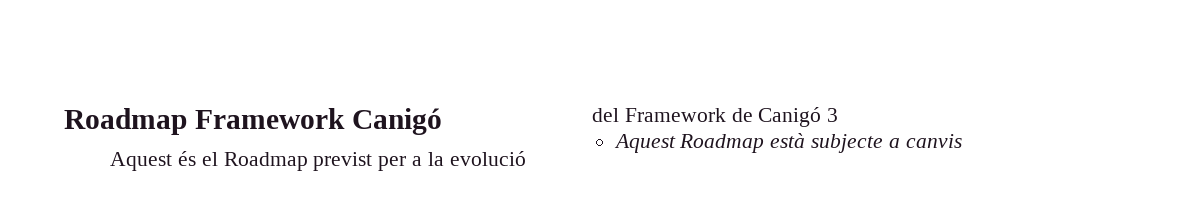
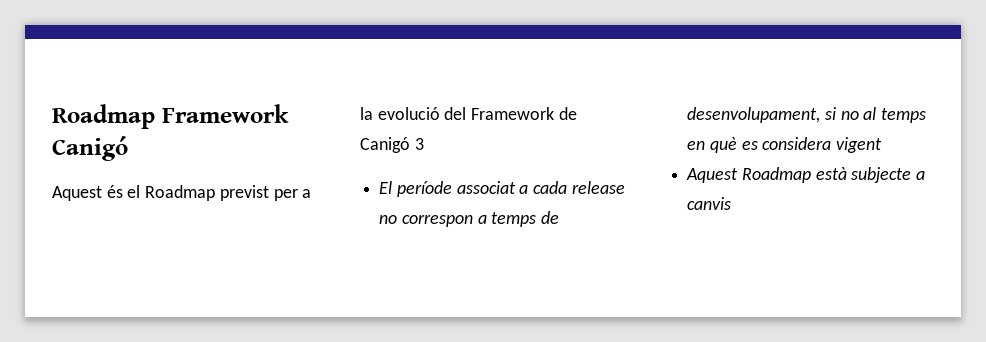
(839, 115) none -> [379,181,625,197] [379,211,560,227] [687,107,927,123] [687,137,883,153] // El període associat a cada release no correspon a temps de desenvolupament, si no al temps en què es considera vigent

